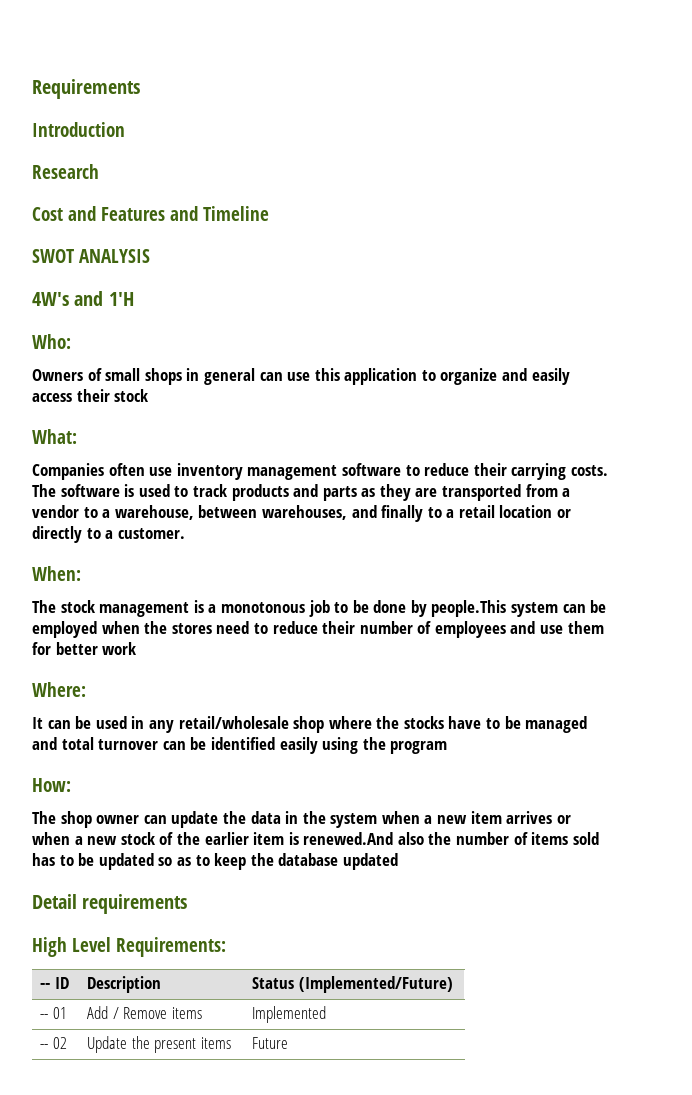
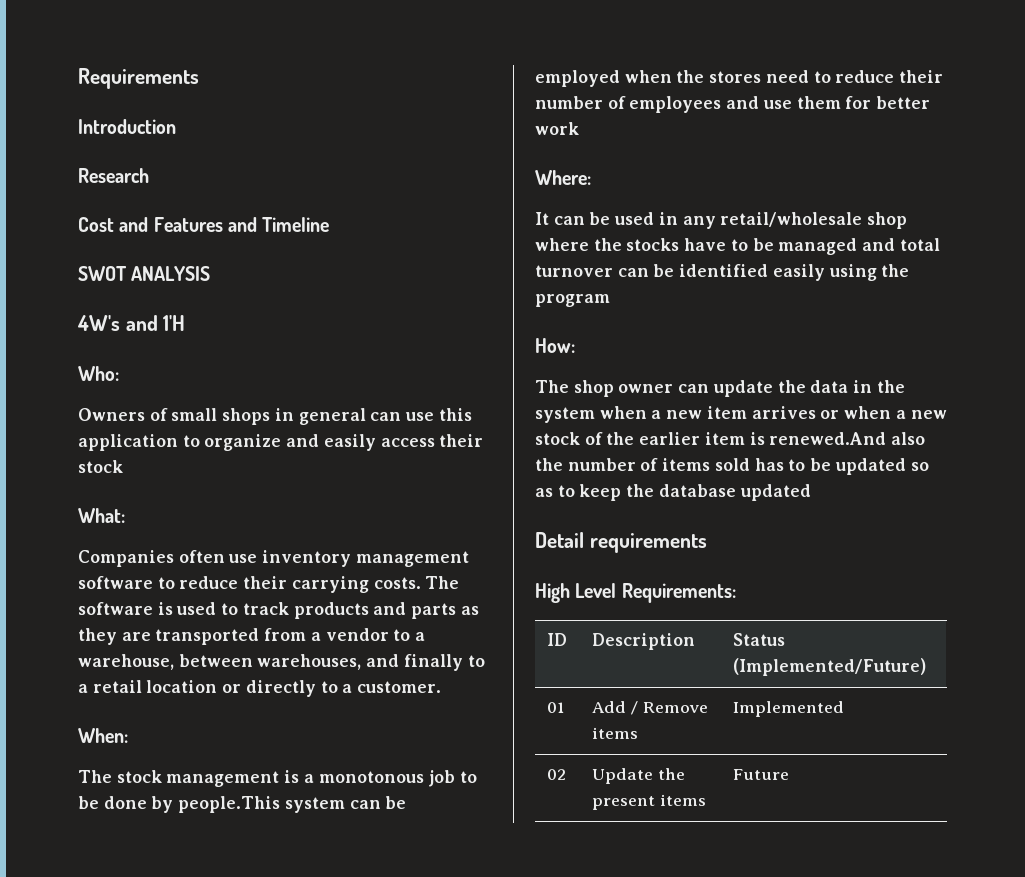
[40,983,51,989] -- -> (736, 593) none
[40,1014,49,1019] -- -> (927, 667) none
[40,1044,49,1049] -- -> (845, 709) none

